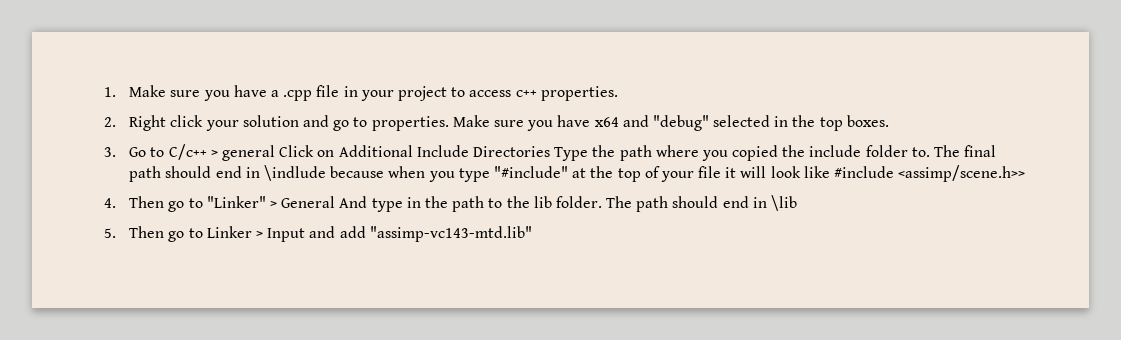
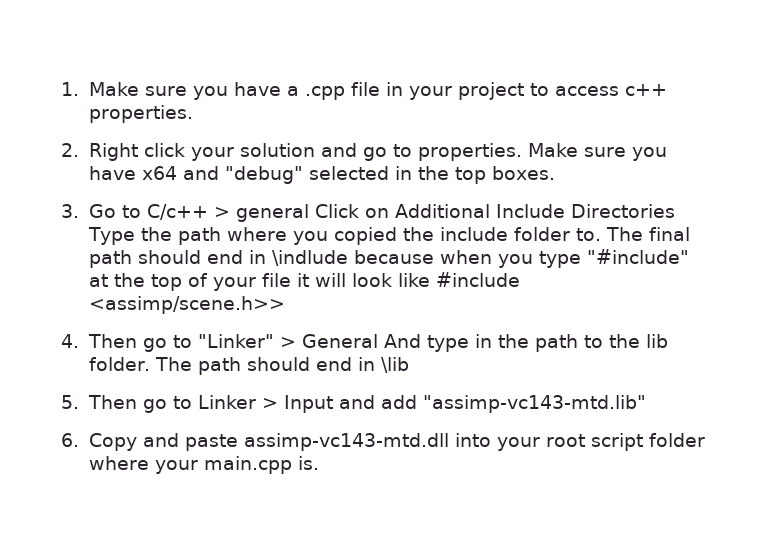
(532, 234) none -> [61,433,705,451] [88,456,319,474] // 6. Copy and paste assimp-vc143-mtd.dll into your root script folder where your main.cpp is.

